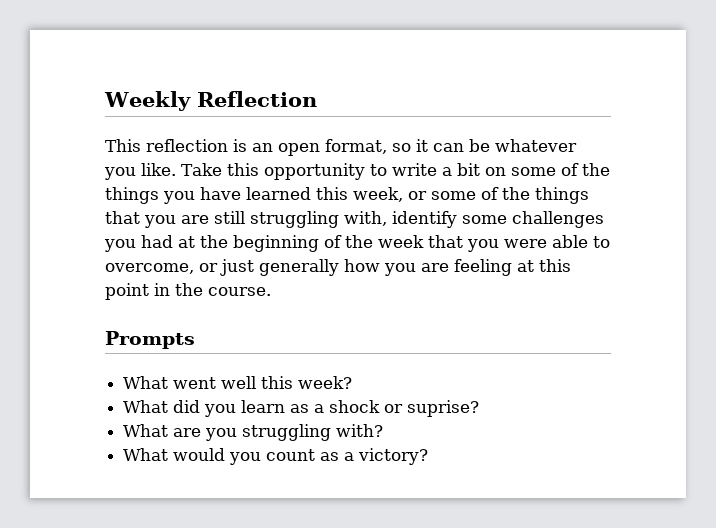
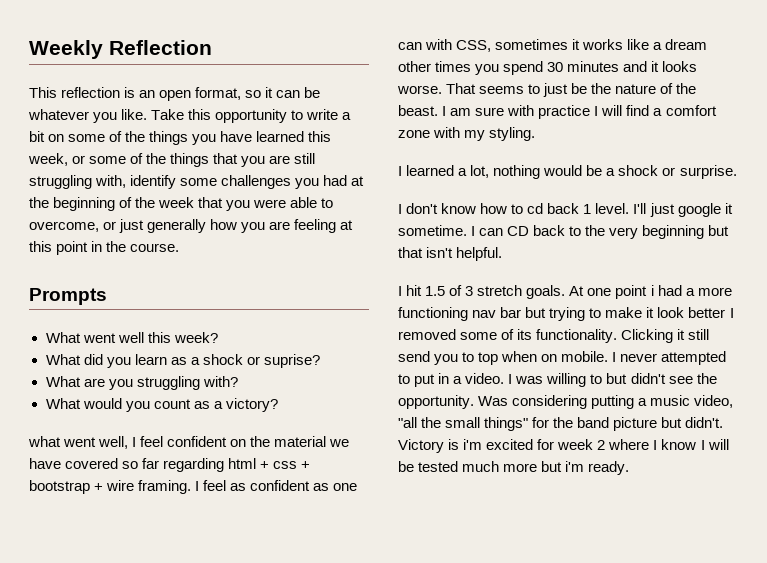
(429, 456) none -> [28,436,350,449] [29,458,311,472] [29,480,358,494] [398,39,708,52] [398,61,698,75] [397,83,697,97] [398,105,717,119] [398,127,536,141] [398,165,737,179] [398,203,733,217] [398,225,730,239] [398,247,503,261] [398,285,732,299] [398,307,734,321] [398,329,710,343] [398,351,727,365] [398,373,717,387] [398,395,734,409] [398,417,724,431] [398,439,729,453] [398,461,630,475] // what went well, I feel confident on the material we have covered so far regarding html + css + bootstrap + wire framing. I feel as confident as one can with CSS, sometimes it works like a dream other times you spend 30 minutes and it looks worse. That seems to just be the nature of the beast. I am sure with practice I will find a comfort zone with my styling. // I learned a lot, nothing would be a shock or surprise. // I don't know how to cd back 1 level. I'll just google it sometime. I can CD back to the very beginning but that isn't helpful. // I hit 1.5 of 3 stretch goals. At one point i had a more functioning nav bar but trying to make it look better I removed some of its functionality. Clicking it still send you to top when on mobile. I never attempted to put in a video. I was willing to but didn't see the opportunity. Was considering putting a music video, "all the small things" for the band picture but didn't. Victory is i'm excited for week 2 where I know I will be tested much more but i'm ready.

